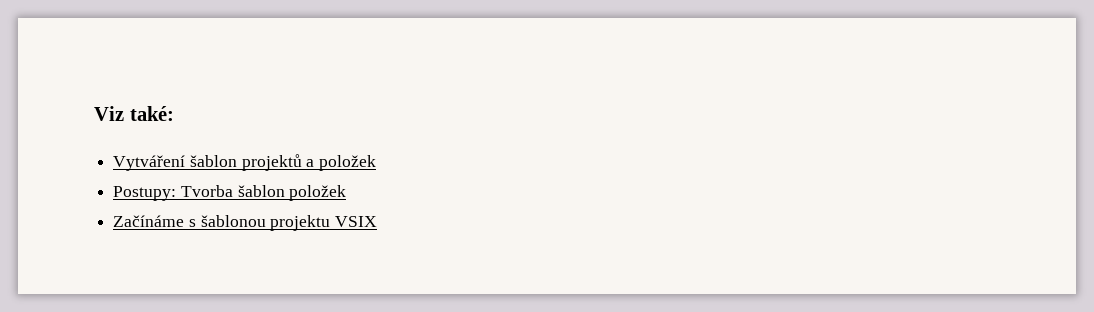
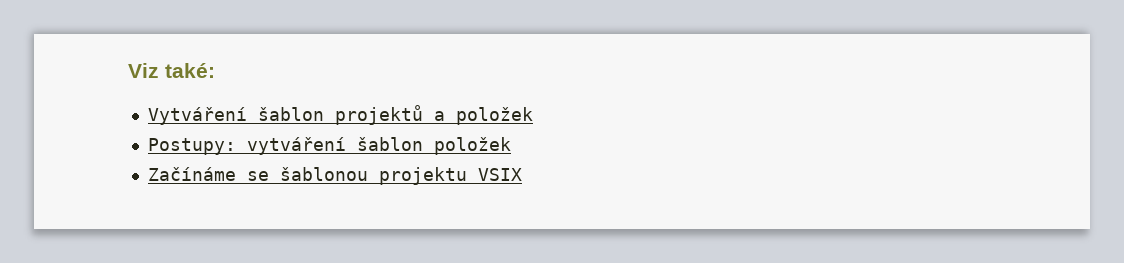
[180,185,233,197] Tvorba -> [246,137,346,155] vytváření
[188,219,196,227] s -> [246,171,269,181] se

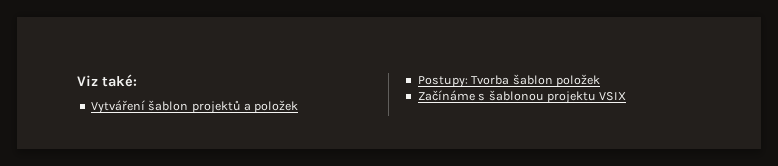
[246,137,346,155] vytváření -> [471,75,510,85] Tvorba
[246,171,269,181] se -> [478,93,486,101] s

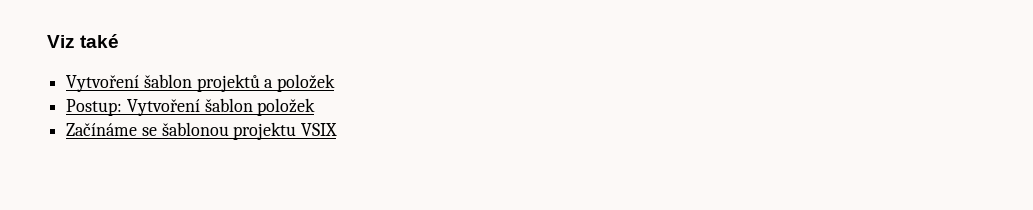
[102,74,137,87] [90,100,145,114] také: // Vytváření -> [80,34,120,48] [66,75,140,92] také // Vytvoření
[417,75,510,88] Postupy: Tvorba -> [66,99,200,116] Postup: Vytvoření
[478,93,486,101] s -> [141,127,157,136] se

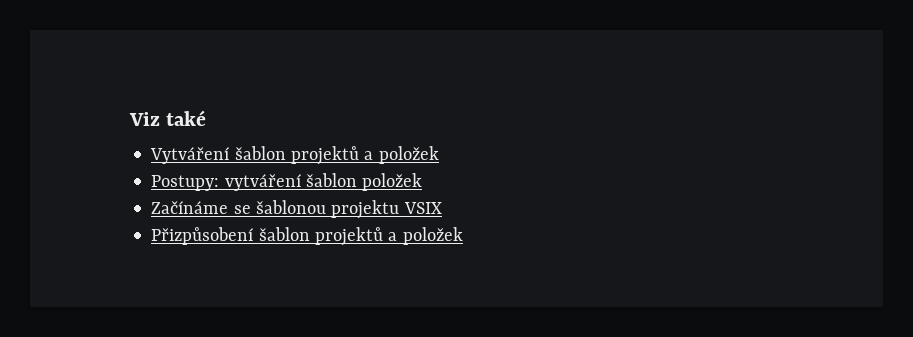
[66,75,140,92] Vytvoření -> [150,147,230,164] Vytváření
[66,99,200,116] Postup: Vytvoření -> [151,174,301,191] Postupy: vytváření
(338, 129) none -> [151,227,463,246] // Přizpůsobení šablon projektů a položek

